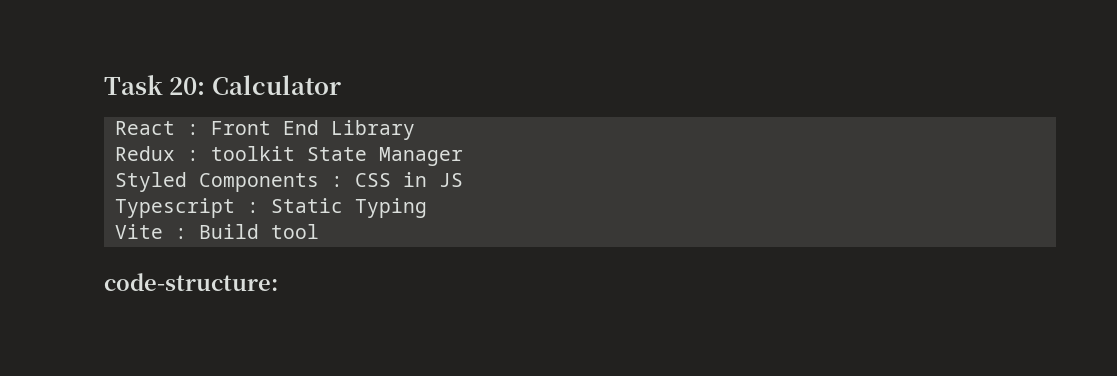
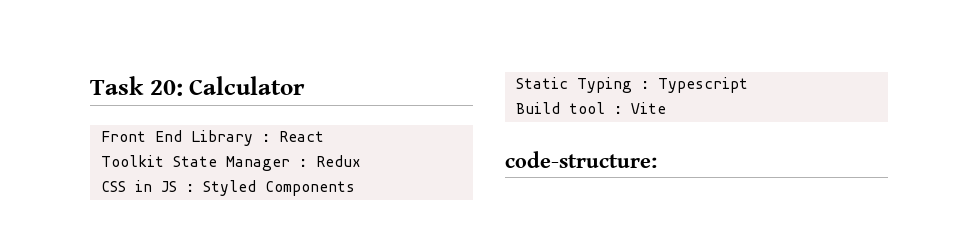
[115,121,200,135] React : -> (306, 85) none
[115,146,296,161] // Redux : toolkit -> [261,131,324,142] [100,155,164,167] : React // Toolkit
[115,172,344,192] // Styled Components : -> [298,155,361,167] : Redux //
[115,198,260,218] // Typescript : -> [185,180,355,196] : Styled Components //
[115,224,188,239] // Vite : -> [640,77,748,93] : Typescript //
(320, 231) none -> [613,102,666,114] : Vite

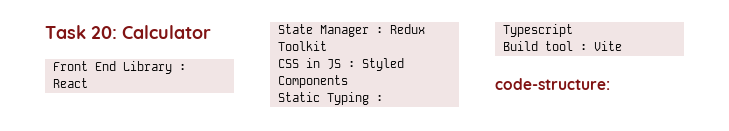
[100,155,164,167] Toolkit -> (88, 83) none
(361, 161) none -> [277,41,327,51] Toolkit

